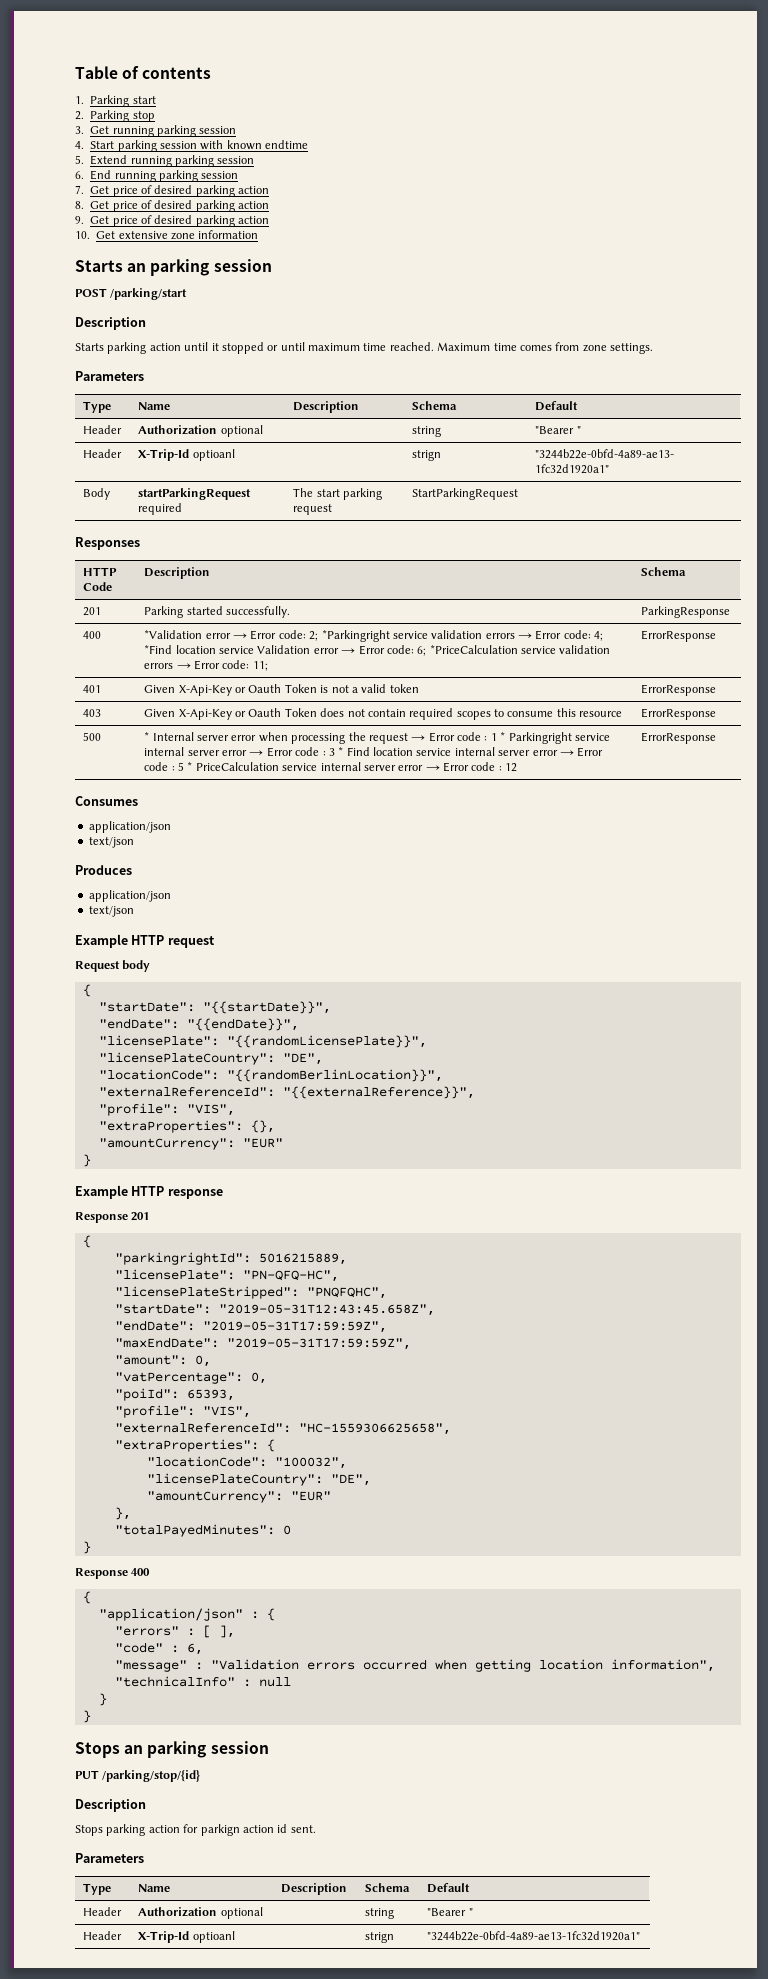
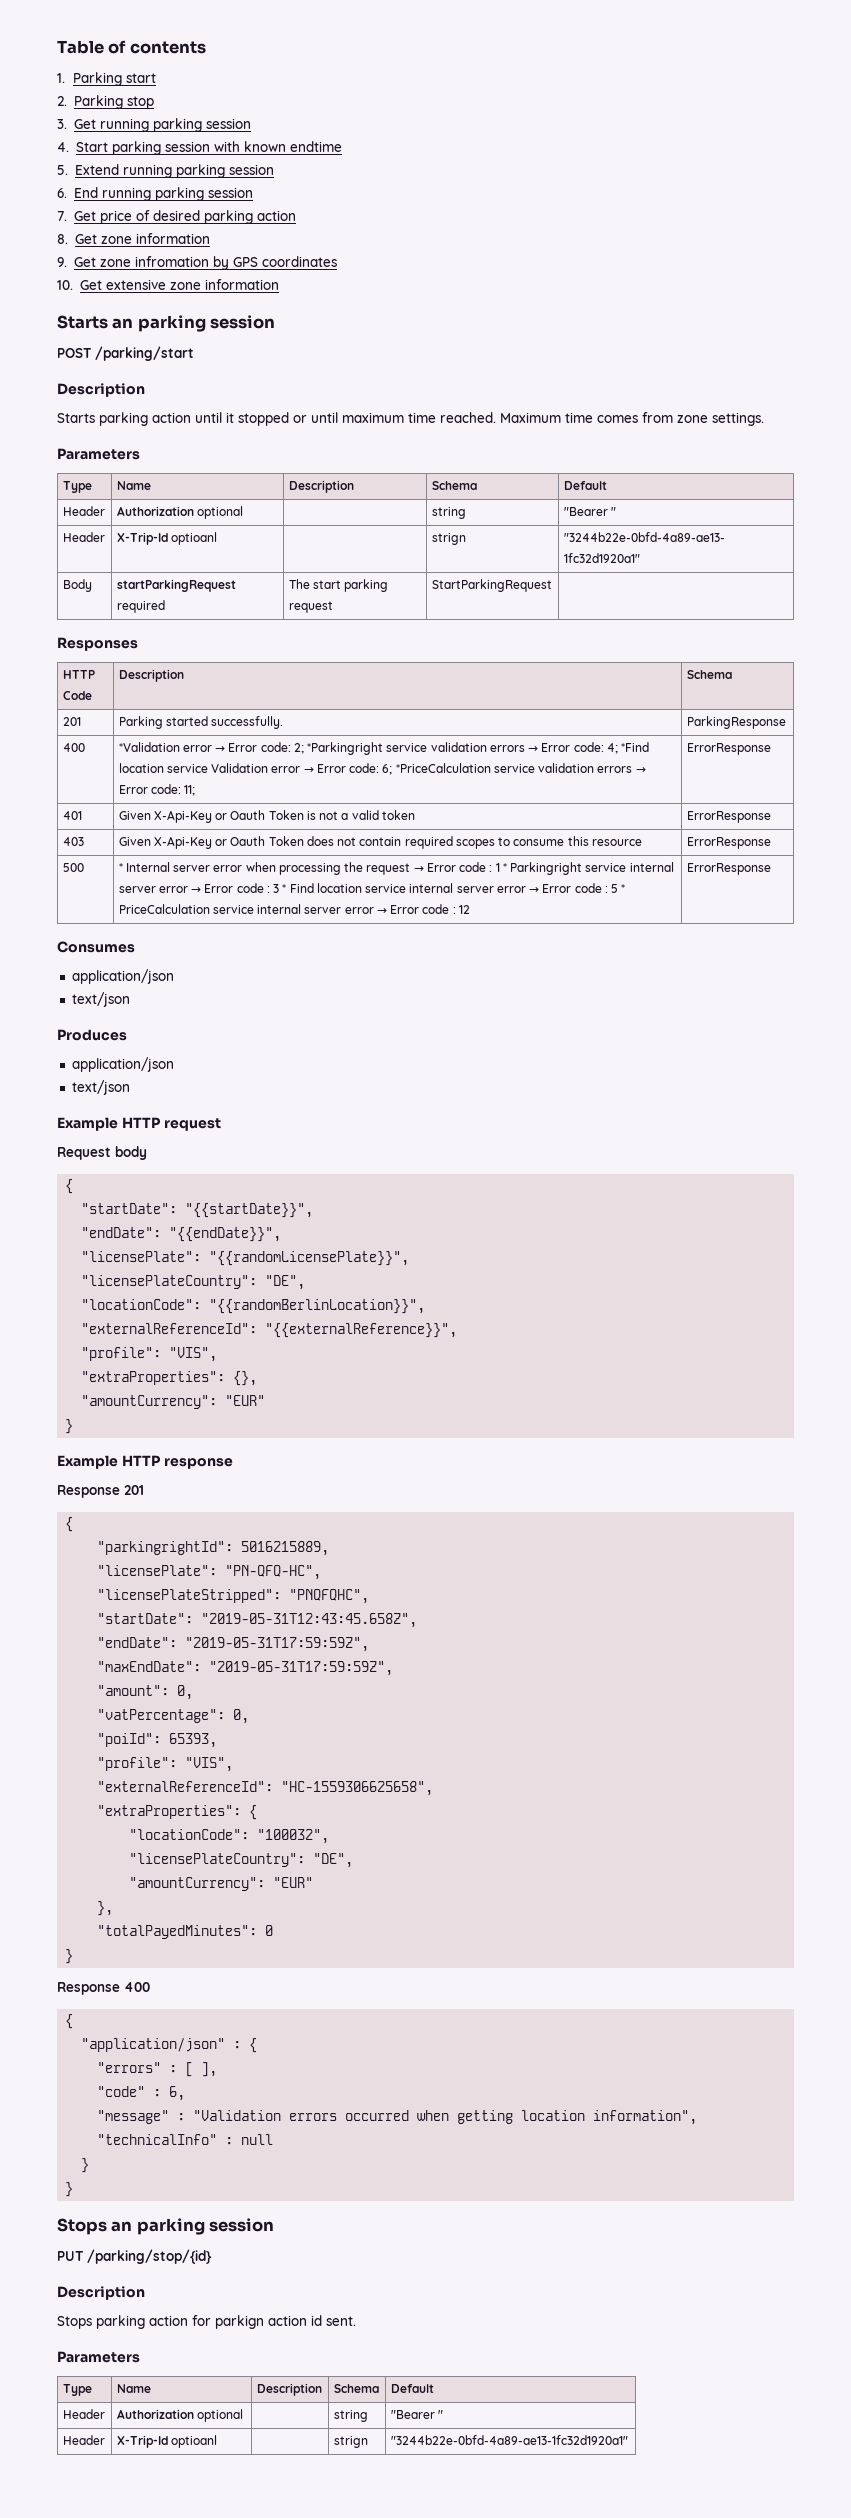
[112,200,270,212] [75,215,270,227] price of desired parking action // 9. Get price of desired parking action -> [100,233,210,244] [57,256,337,270] zone information // 9. Get zone infromation by GPS coordinates

